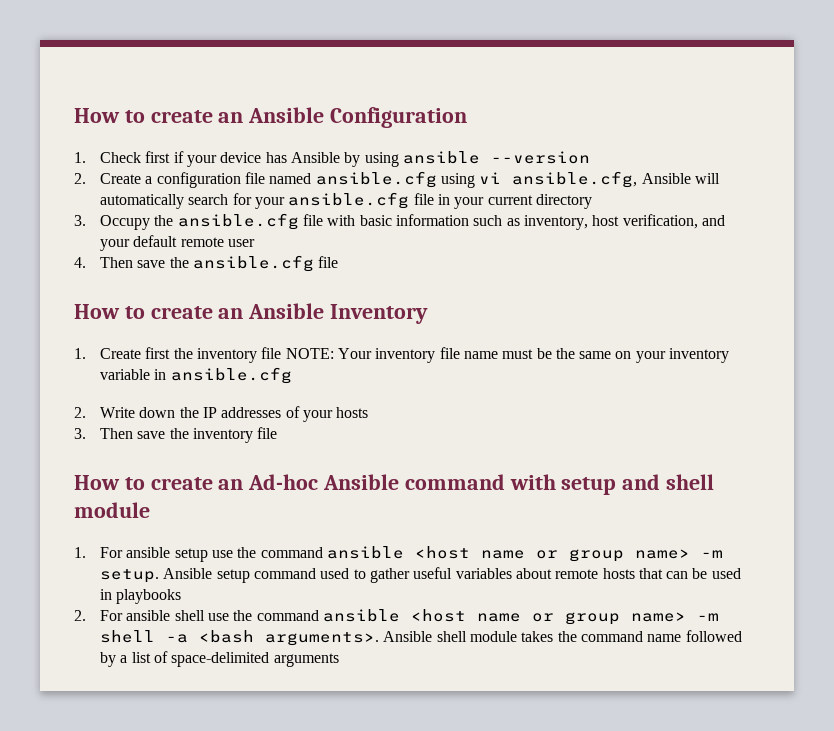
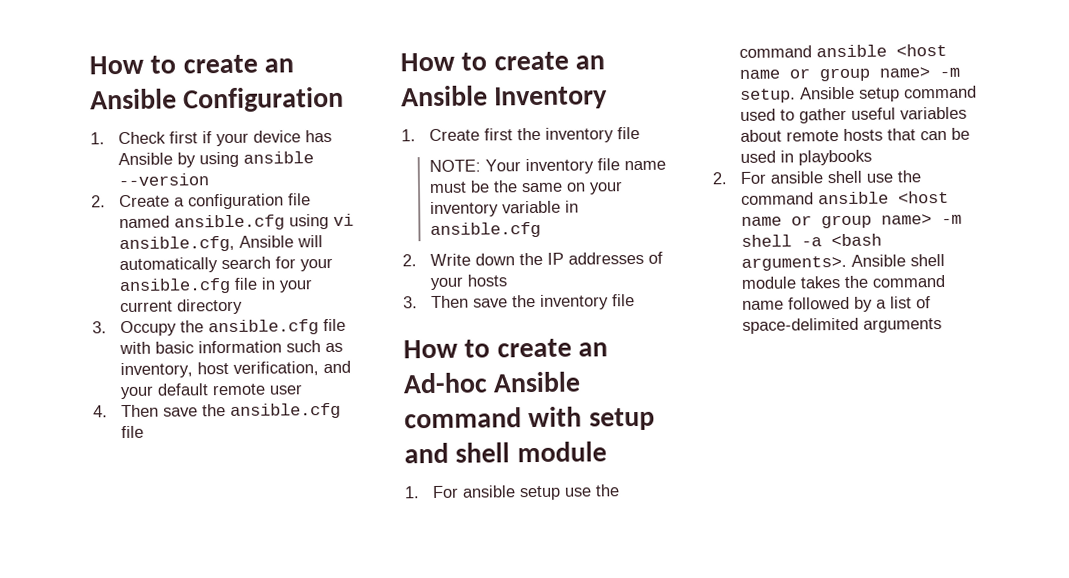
(282, 353) none -> (640, 133) //

